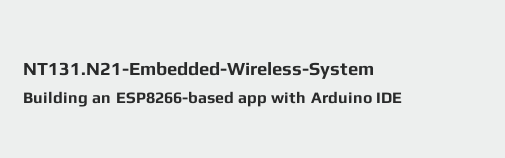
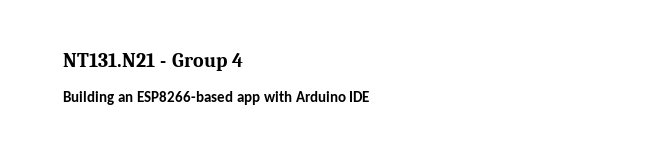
[23,62,374,79] NT131.N21-Embedded-Wireless-System -> [63,53,243,71] NT131.N21 - Group 4

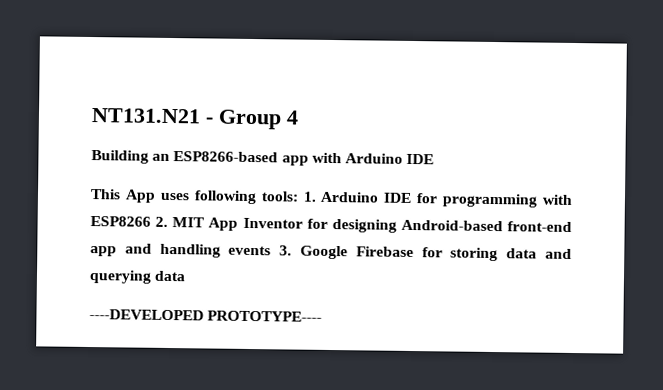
(370, 96) none -> [90,189,573,208] [90,216,572,233] [90,243,572,262] [89,270,187,284] [89,309,323,322] // This App uses following tools: 1. Arduino IDE for programming with ESP8266 2. MIT App Inventor for designing Android-based front-end app and handling events 3. Google Firebase for storing data and querying data // ----DEVELOPED PROTOTYPE----

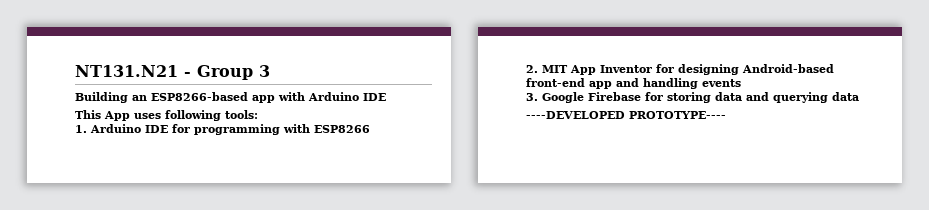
[286,110,299,125] 4 -> [259,65,270,77] 3
(299, 196) none -> (258, 114) //
(151, 221) none -> (370, 129) //
(272, 250) none -> (741, 83) //

